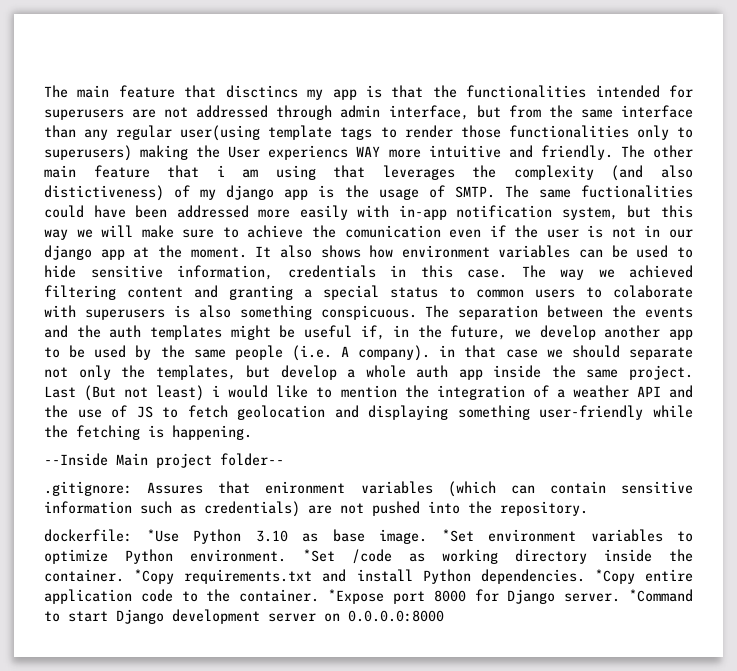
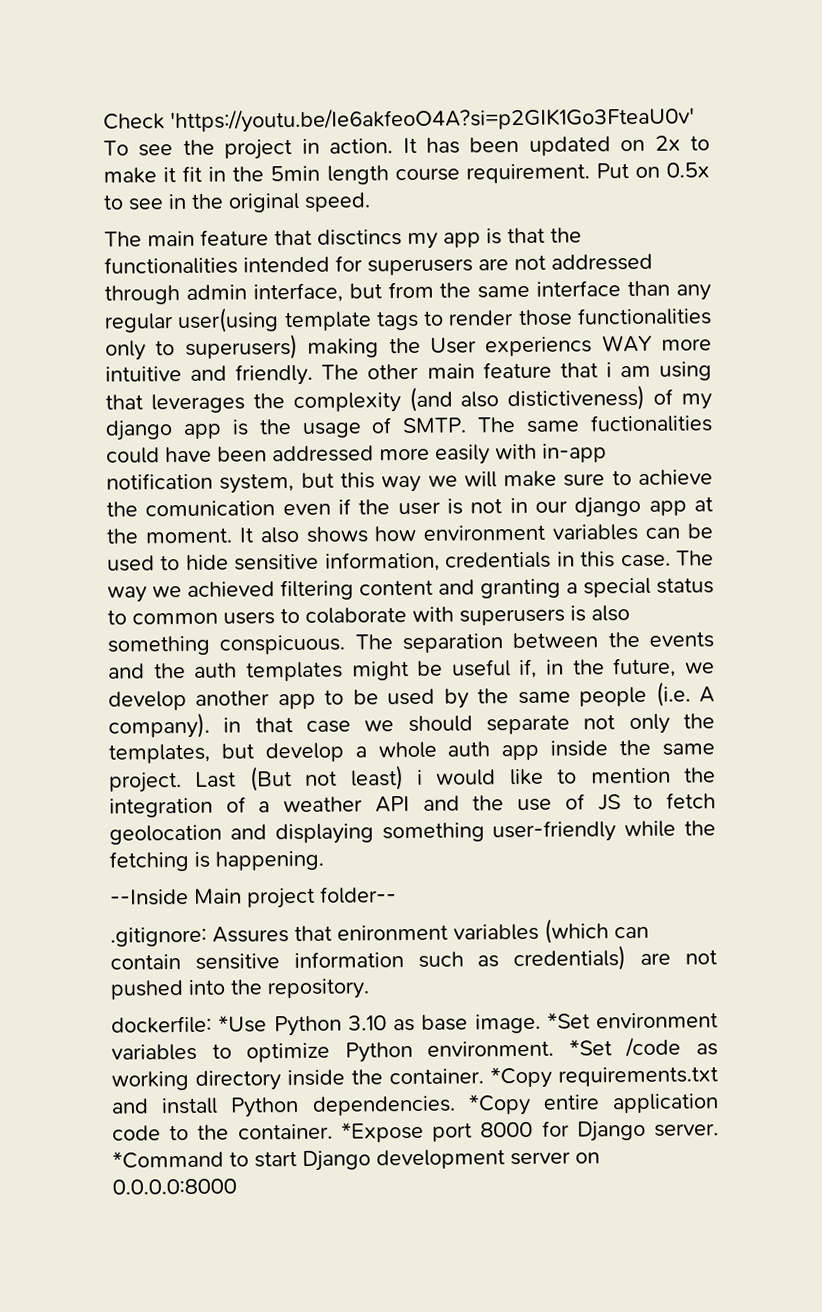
(44, 91) none -> [103,105,695,134] [103,135,710,160] [103,162,710,185] [103,192,371,213] Check 'https://youtu.be/Ie6akfeoO4A?si=p2GIK1Go3FteaU0v' To see the project in action. It has been updated on 2x to make it fit in the 5min length course requirement. Put on 0.5x to see in the original speed. //

